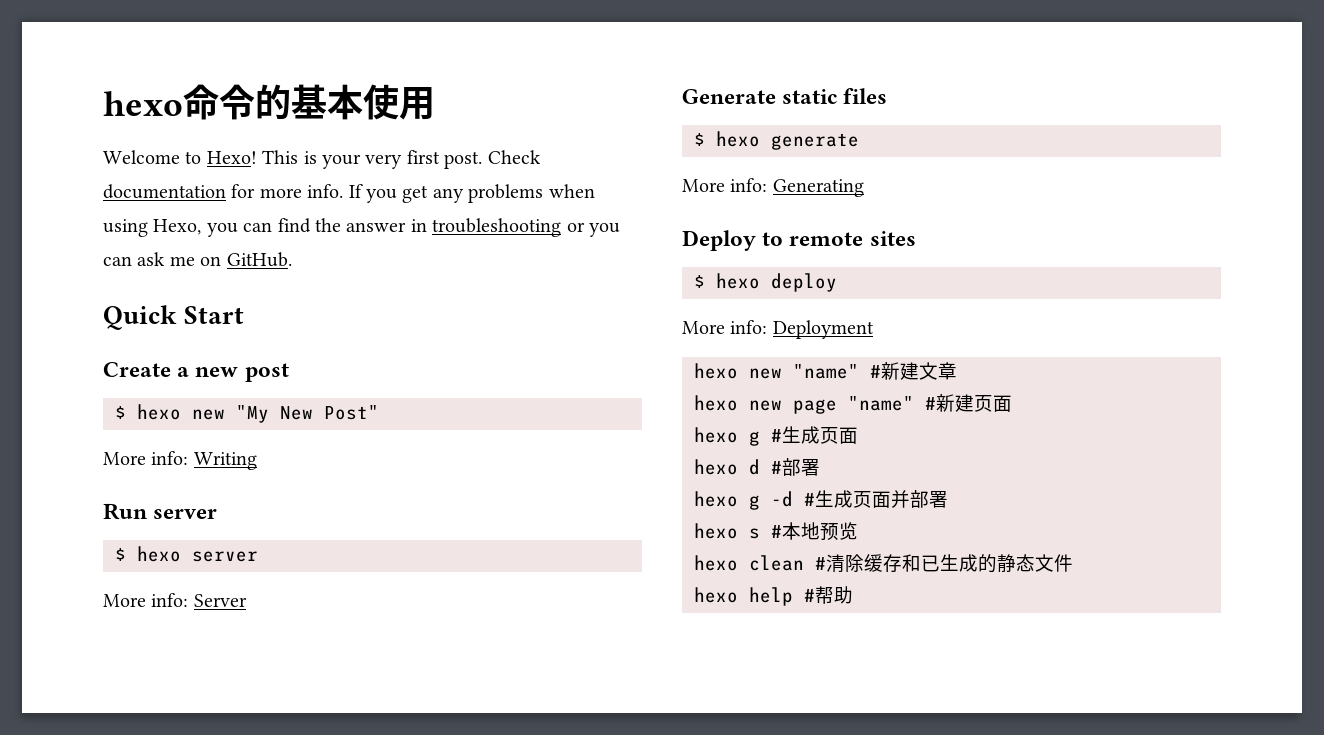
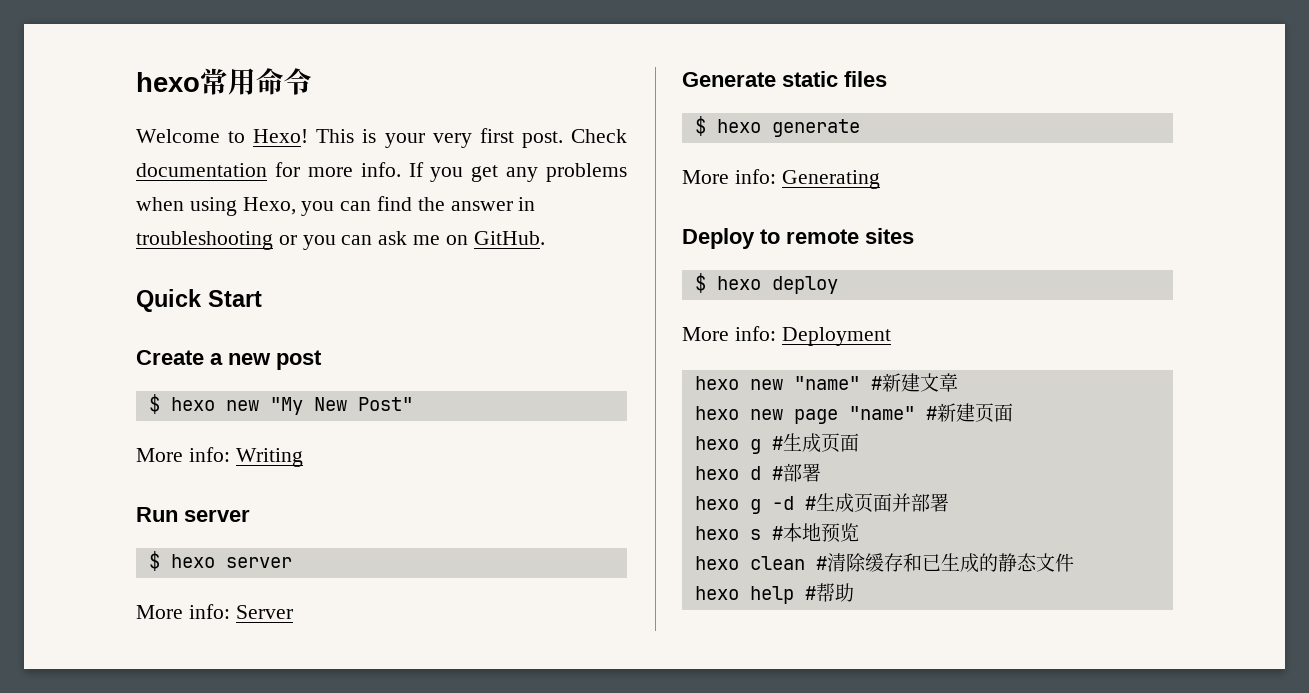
[103,91,183,116] hexo -> [136,68,256,95] hexo常用
[255,84,435,120] 的基本使用 -> (312, 81) none

